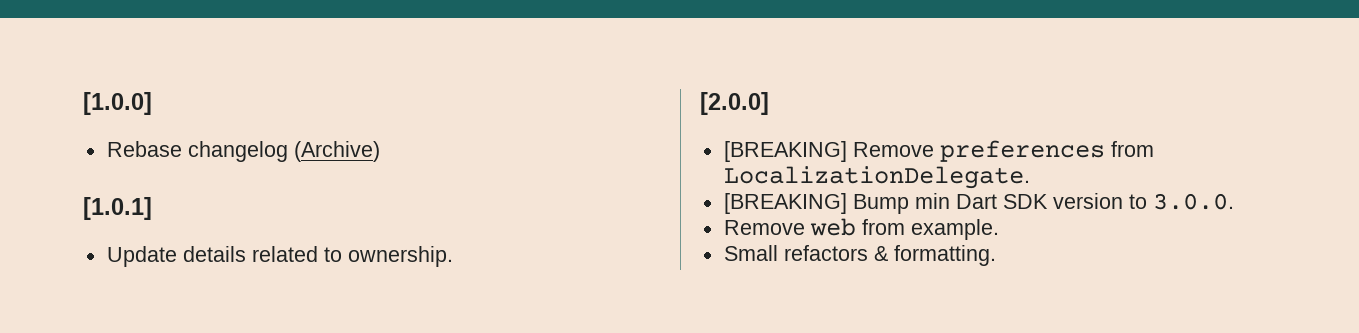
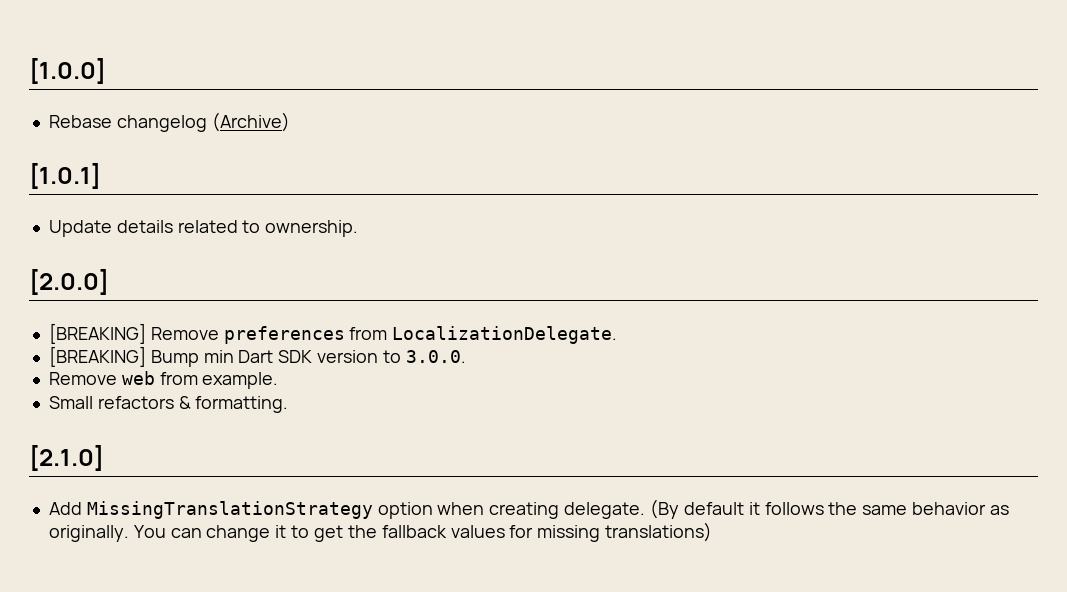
(996, 255) none -> [29,445,104,471] [48,499,1009,519] [48,522,713,542] // [2.1.0] // Add MissingTranslationStrategy option when creating delegate. (By default it follows the same behavior as originally. You can change it to get the fallback values for missing translations)

